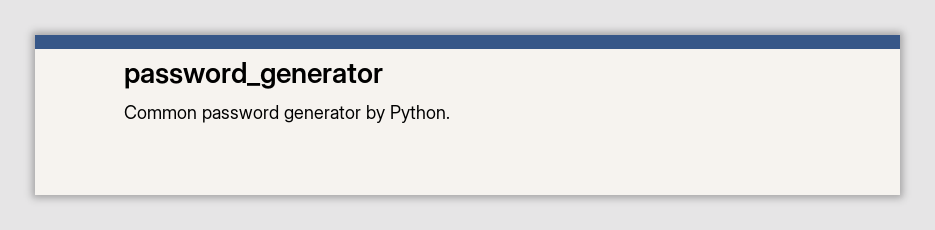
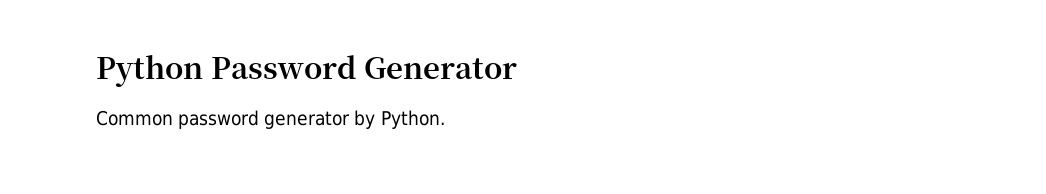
[124,62,383,89] password_generator -> [96,54,517,87] Python Password Generator

